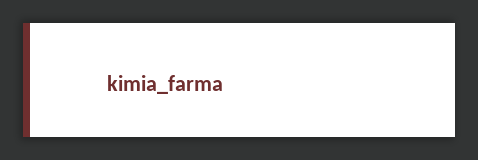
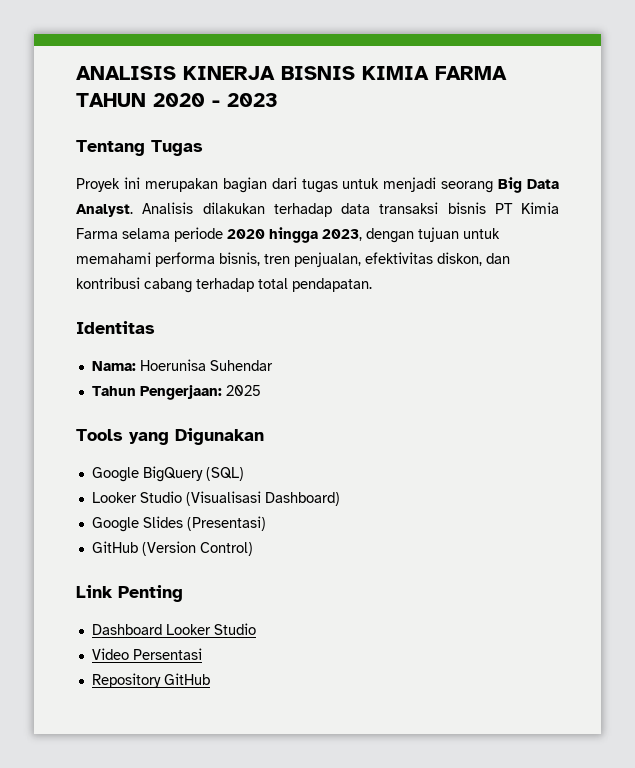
[107,75,223,94] kimia_farma -> [76,66,507,80] [76,93,278,107] [76,140,203,156] [76,177,559,193] [76,202,559,217] [76,227,500,243] [76,252,510,267] [76,277,372,293] [76,321,155,334] [91,359,273,371] [91,385,261,400] [76,428,264,445] [91,466,244,482] [91,491,340,506] [91,516,266,532] [91,541,253,556] [76,585,183,602] [91,623,256,635] [91,648,202,660] [91,673,210,688] ANALISIS KINERJA BISNIS KIMIA FARMA TAHUN 2020 - 2023 // Tentang Tugas // Proyek ini merupakan bagian dari tugas untuk menjadi seorang Big Data Analyst. Analisis dilakukan terhadap data transaksi bisnis PT Kimia Farma selama periode 2020 hingga 2023, dengan tujuan untuk memahami performa bisnis, tren penjualan, efektivitas diskon, dan kontribusi cabang terhadap total pendapatan. // Identitas // Nama: Hoerunisa Suhendar // Tahun Pengerjaan: 2025 // Tools yang Digunakan // Google BigQuery (SQL) // Looker Studio (Visualisasi Dashboard) // Google Slides (Presentasi) // GitHub (Version Control) // Link Penting // Dashboard Looker Studio // Video Persentasi // Repository GitHub

